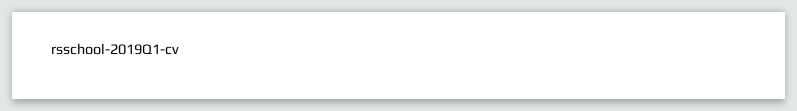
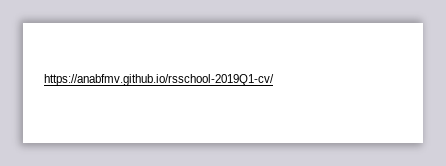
[51,43,179,55] rsschool-2019Q1-cv -> [44,74,274,86] https://anabfmv.github.io/rsschool-2019Q1-cv/

